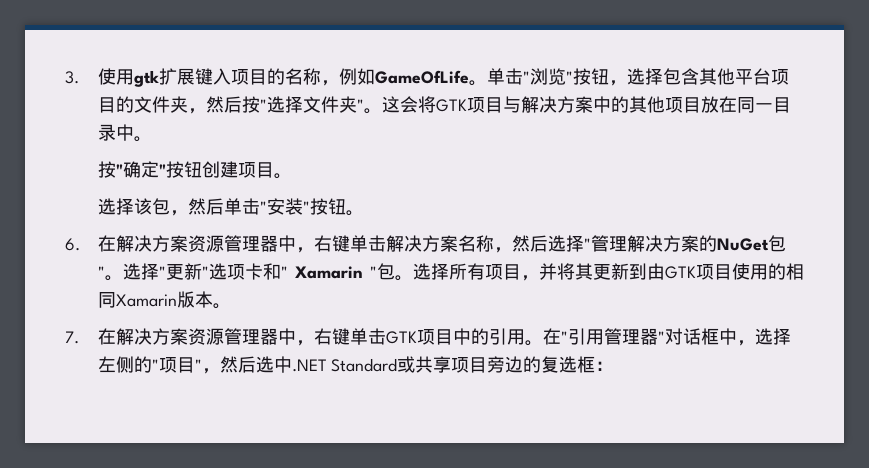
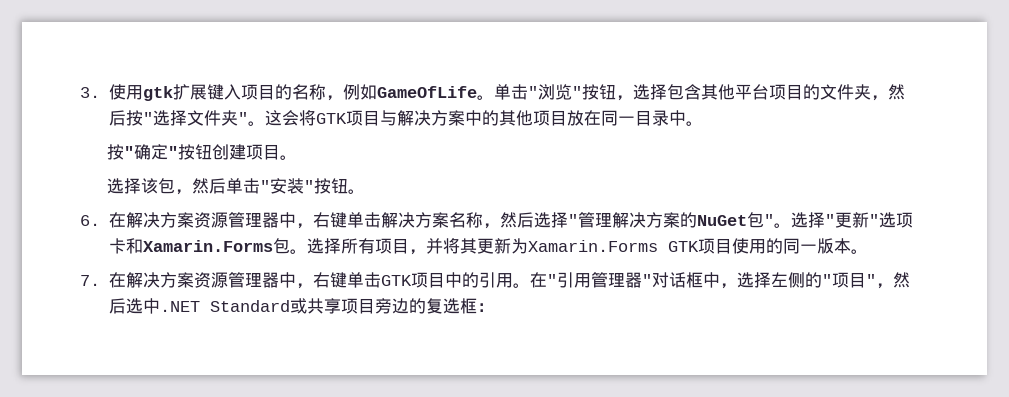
[280,266,377,279] " Xamarin " -> [142,240,273,252] Xamarin.Forms
[629,263,665,280] 到由 -> [510,238,658,254] 为Xamarin.Forms
[786,263,804,280] [97,292,177,308] 相同Xamarin -> [782,238,817,254] 同一

